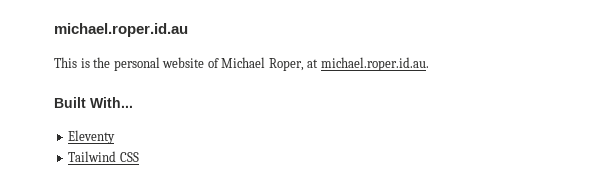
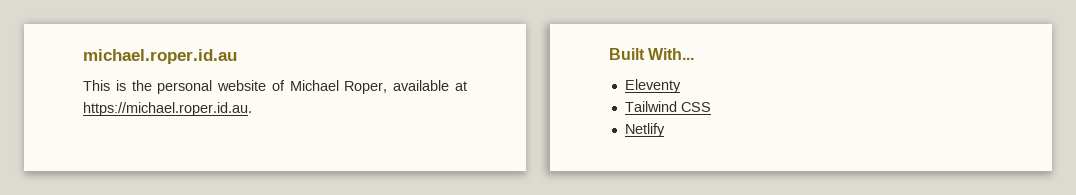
[307,57,429,71] at michael.roper.id.au. -> [393,80,467,91] [83,102,252,116] available at https://michael.roper.id.au.
(139, 157) none -> [624,123,665,137] // Netlify

